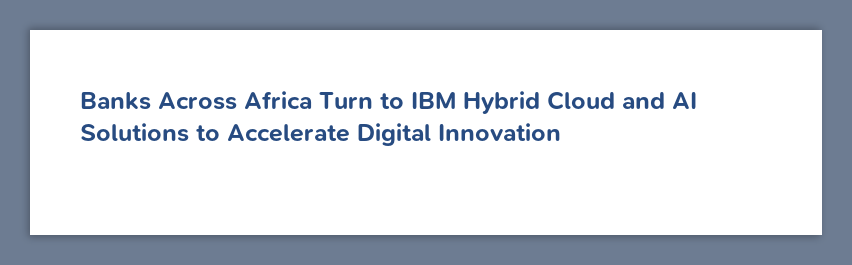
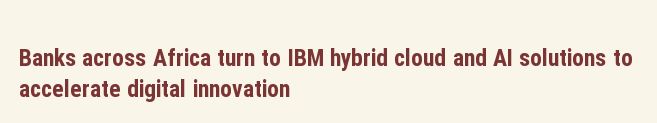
[158,91,697,114] [80,123,561,146] Across Africa Turn to IBM Hybrid Cloud and AI Solutions to Accelerate Digital Innovation -> [82,48,633,71] [19,79,290,102] across Africa turn to IBM hybrid cloud and AI solutions to accelerate digital innovation

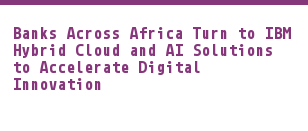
[82,48,633,71] [19,79,290,102] across Africa turn to IBM hybrid cloud and AI solutions to accelerate digital innovation -> [66,27,291,39] [12,44,273,58] [12,61,201,75] [12,78,102,90] Across Africa Turn to IBM Hybrid Cloud and AI Solutions to Accelerate Digital Innovation

